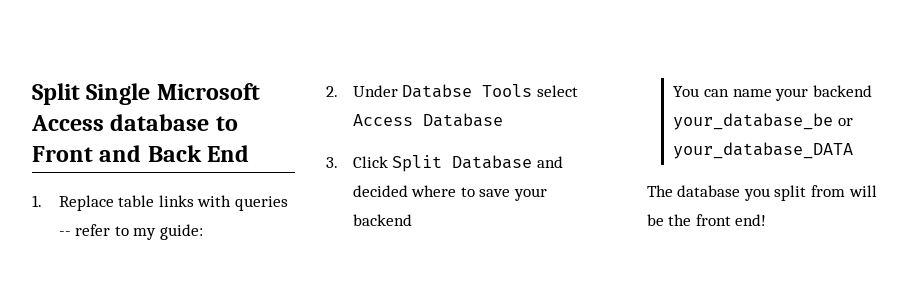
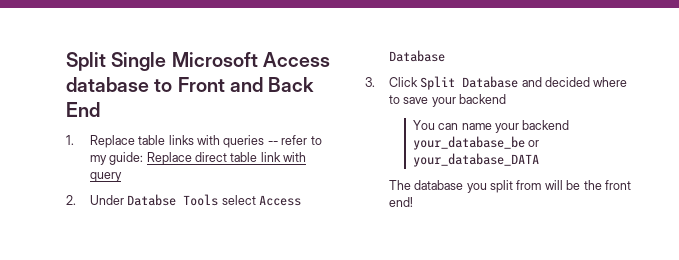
(204, 232) none -> [146,152,307,165] [89,172,122,182] Replace direct table link with query

